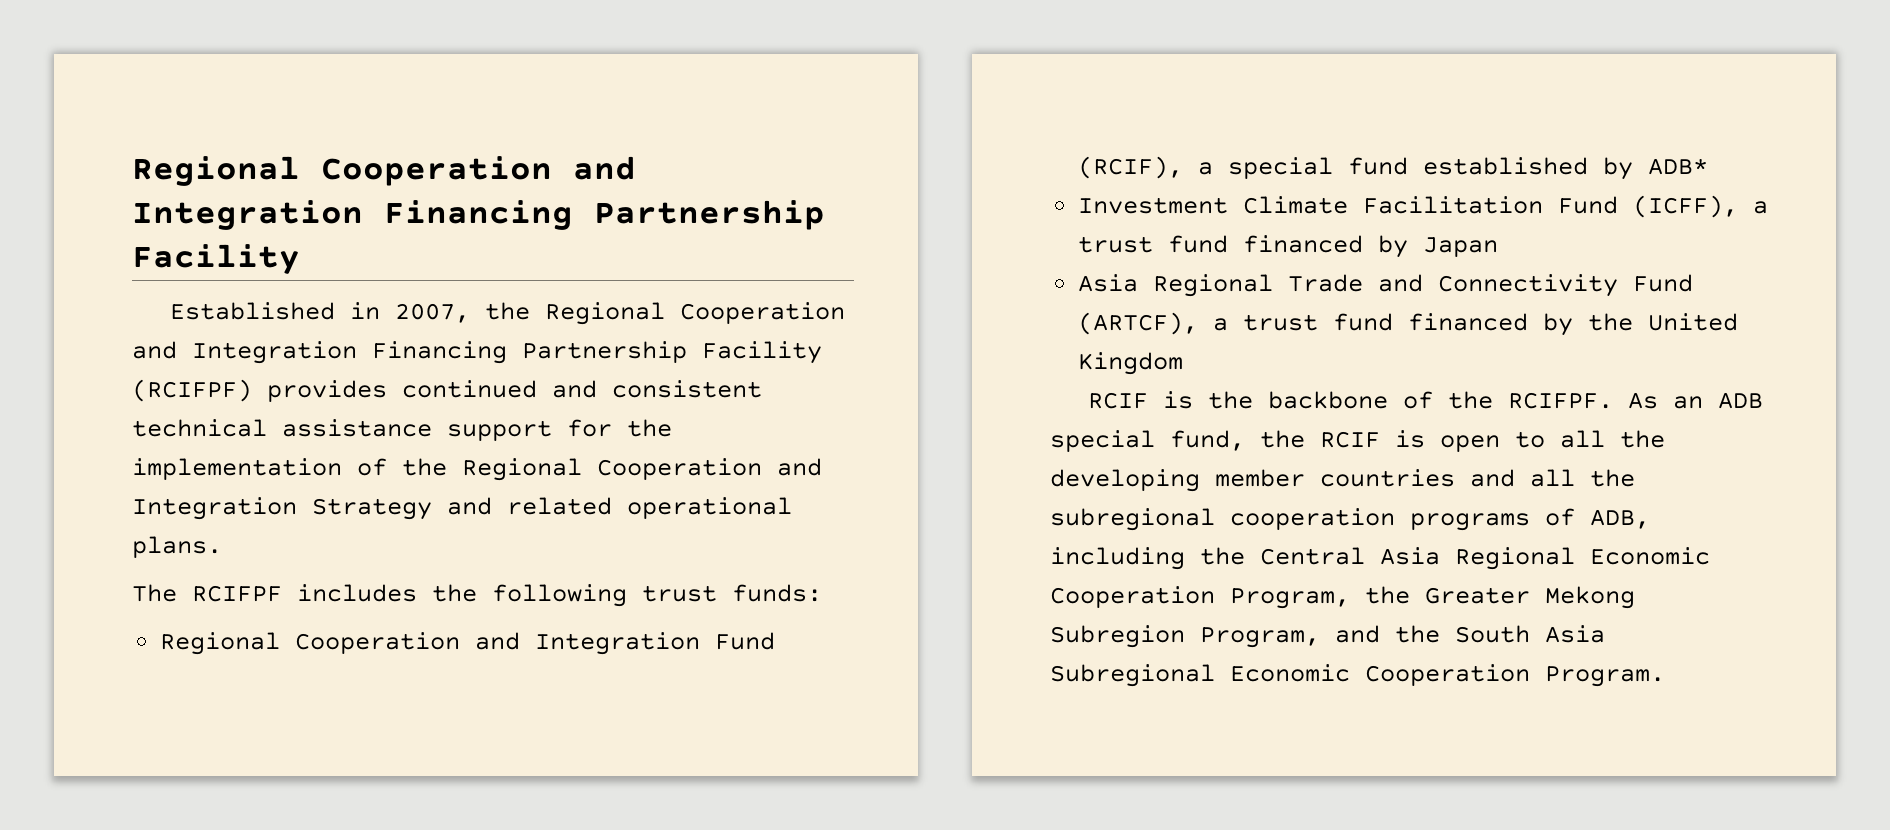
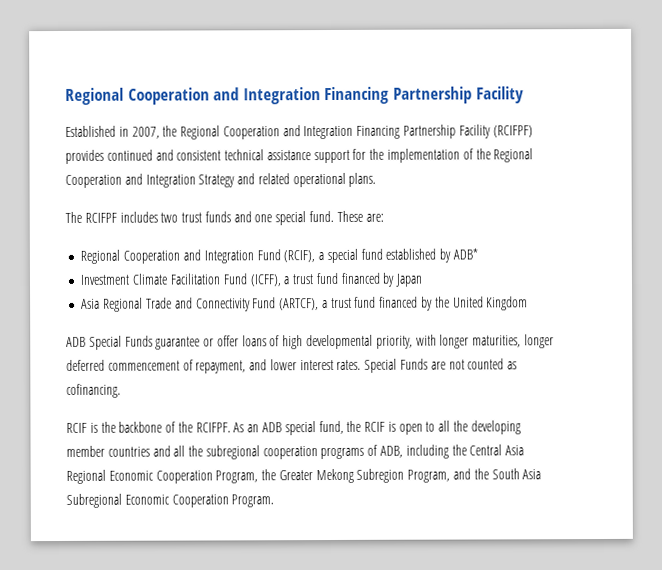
[432,584,822,607] the following trust funds: -> [160,210,384,226] two trust funds and one special fund. These are:
(1184, 363) none -> [66,334,554,350] [66,358,518,374] [66,383,121,398] // ADB Special Funds guarantee or offer loans of high developmental priority, with longer maturities, longer deferred commencement of repayment, and lower interest rates. Special Funds are not counted as cofinancing.

